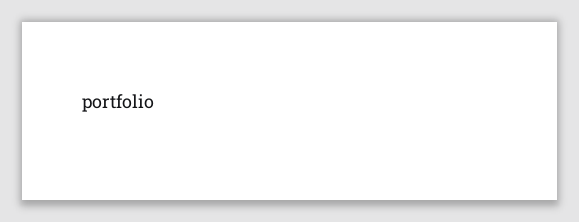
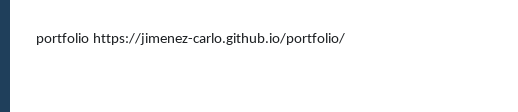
(154, 103) none -> [92,33,345,45] https://jimenez-carlo.github.io/portfolio/

